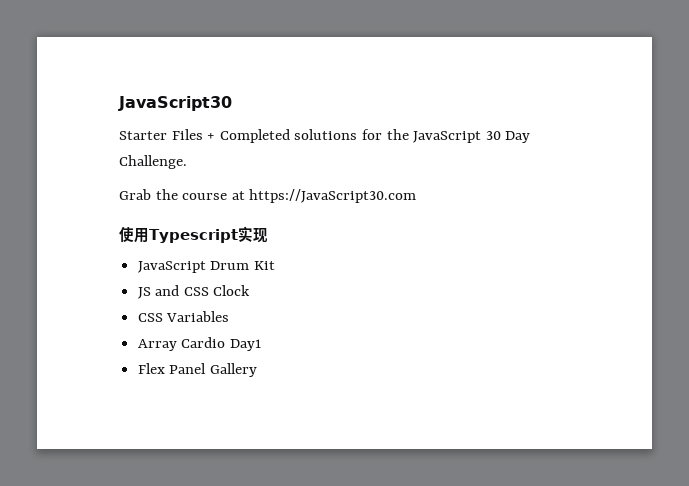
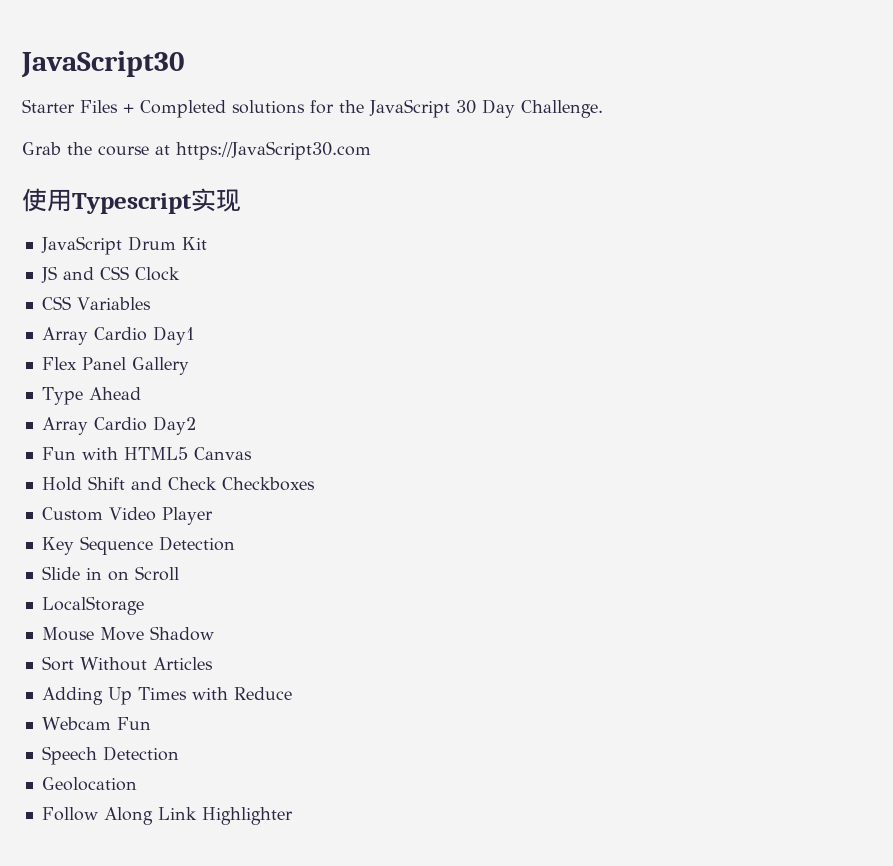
(257, 370) none -> [41,387,141,405] [41,416,196,435] [41,447,252,460] [41,476,315,491] [41,507,213,525] [41,536,235,555] [41,566,179,581] [41,596,144,615] [41,626,214,641] [41,656,213,671] [41,687,292,705] [41,717,151,730] [41,746,179,765] [41,777,137,791] [41,807,293,825] // Type Ahead // Array Cardio Day2 // Fun with HTML5 Canvas // Hold Shift and Check Checkboxes // Custom Video Player // Key Sequence Detection // Slide in on Scroll // LocalStorage // Mouse Move Shadow // Sort Without Articles // Adding Up Times with Reduce // Webcam Fun // Speech Detection // Geolocation // Follow Along Link Highlighter

